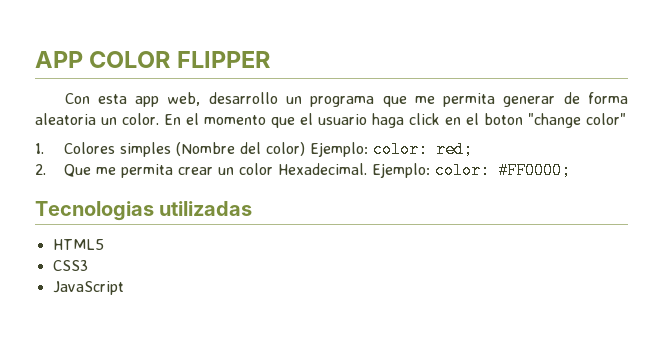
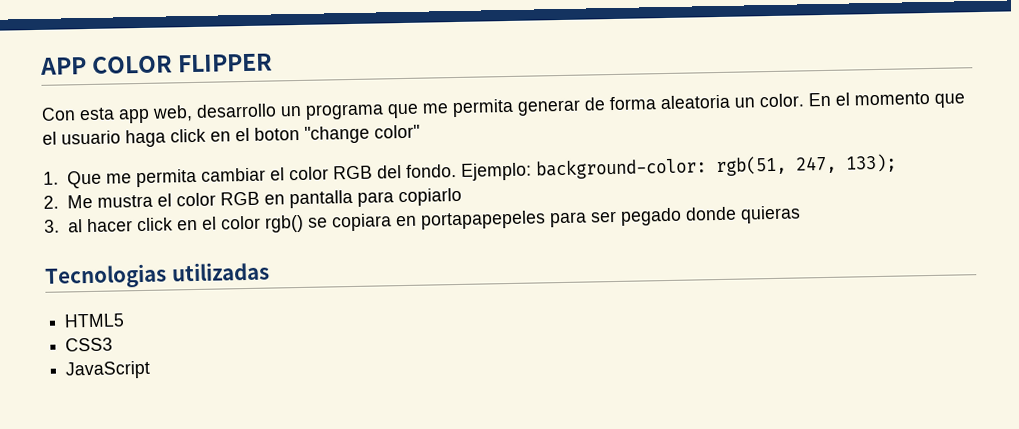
[64,141,474,158] [35,162,572,179] Colores simples (Nombre del color) Ejemplo: color: red; // 2. Que me permita crear un color Hexadecimal. Ejemplo: color: #FF0000; -> [66,153,897,189] [43,187,462,209] [44,205,801,233] Que me permita cambiar el color RGB del fondo. Ejemplo: background-color: rgb(51, 247, 133); // 2. Me mustra el color RGB en pantalla para copiarlo // 3. al hacer click en el color rgb() se copiara en portapapepeles para ser pegado donde quieras

